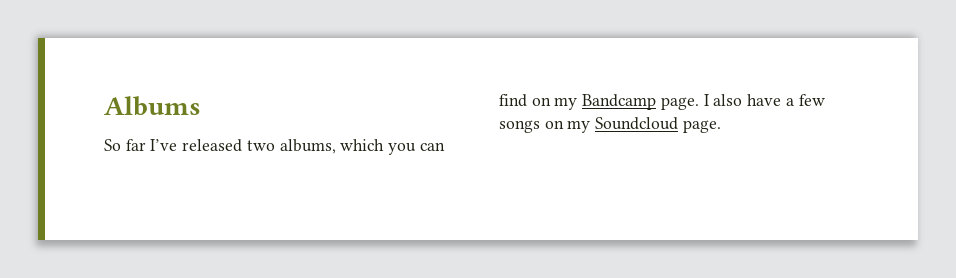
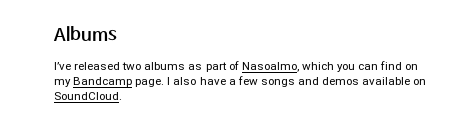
[104,139,146,151] So far -> (117, 33) none
[279,139,336,154] albums, -> [144,61,299,72] albums as part of Nasoalmo,
[544,117,721,133] on my Soundcloud page. -> [297,77,427,85] [54,92,122,100] and demos available on SoundCloud.

